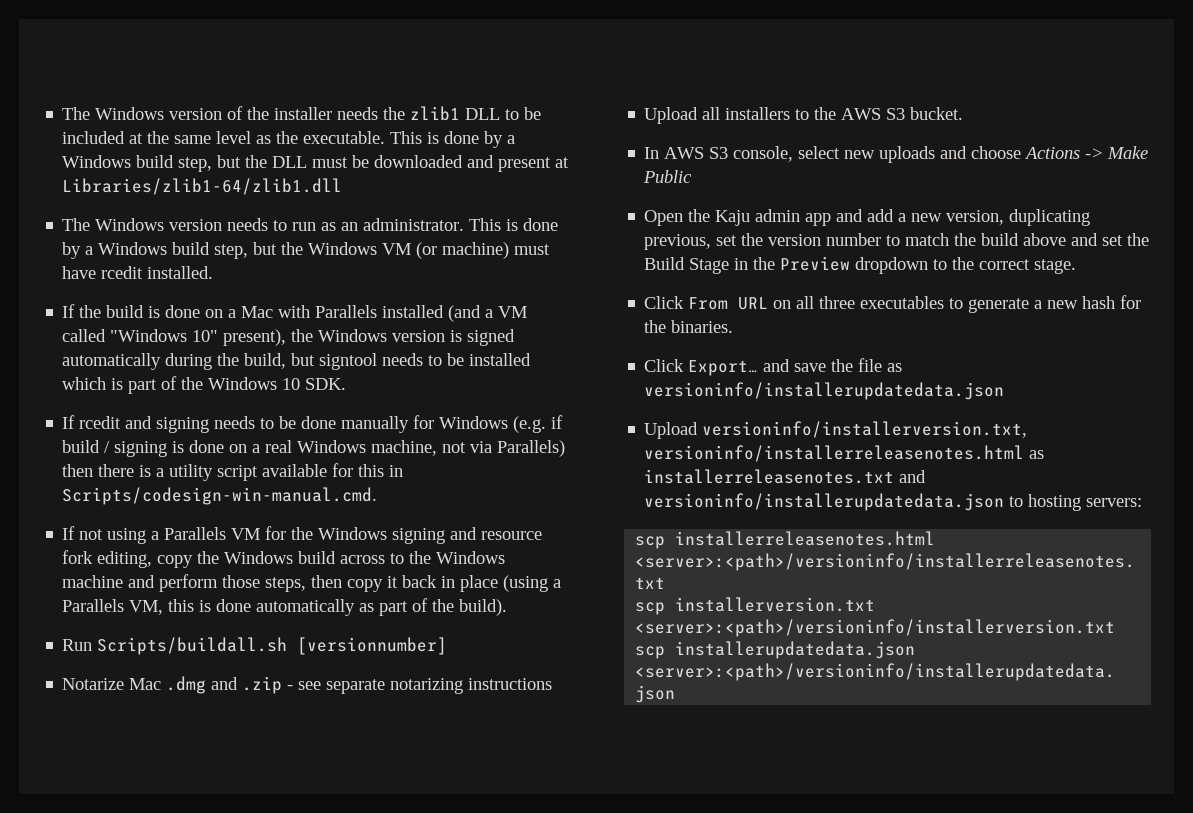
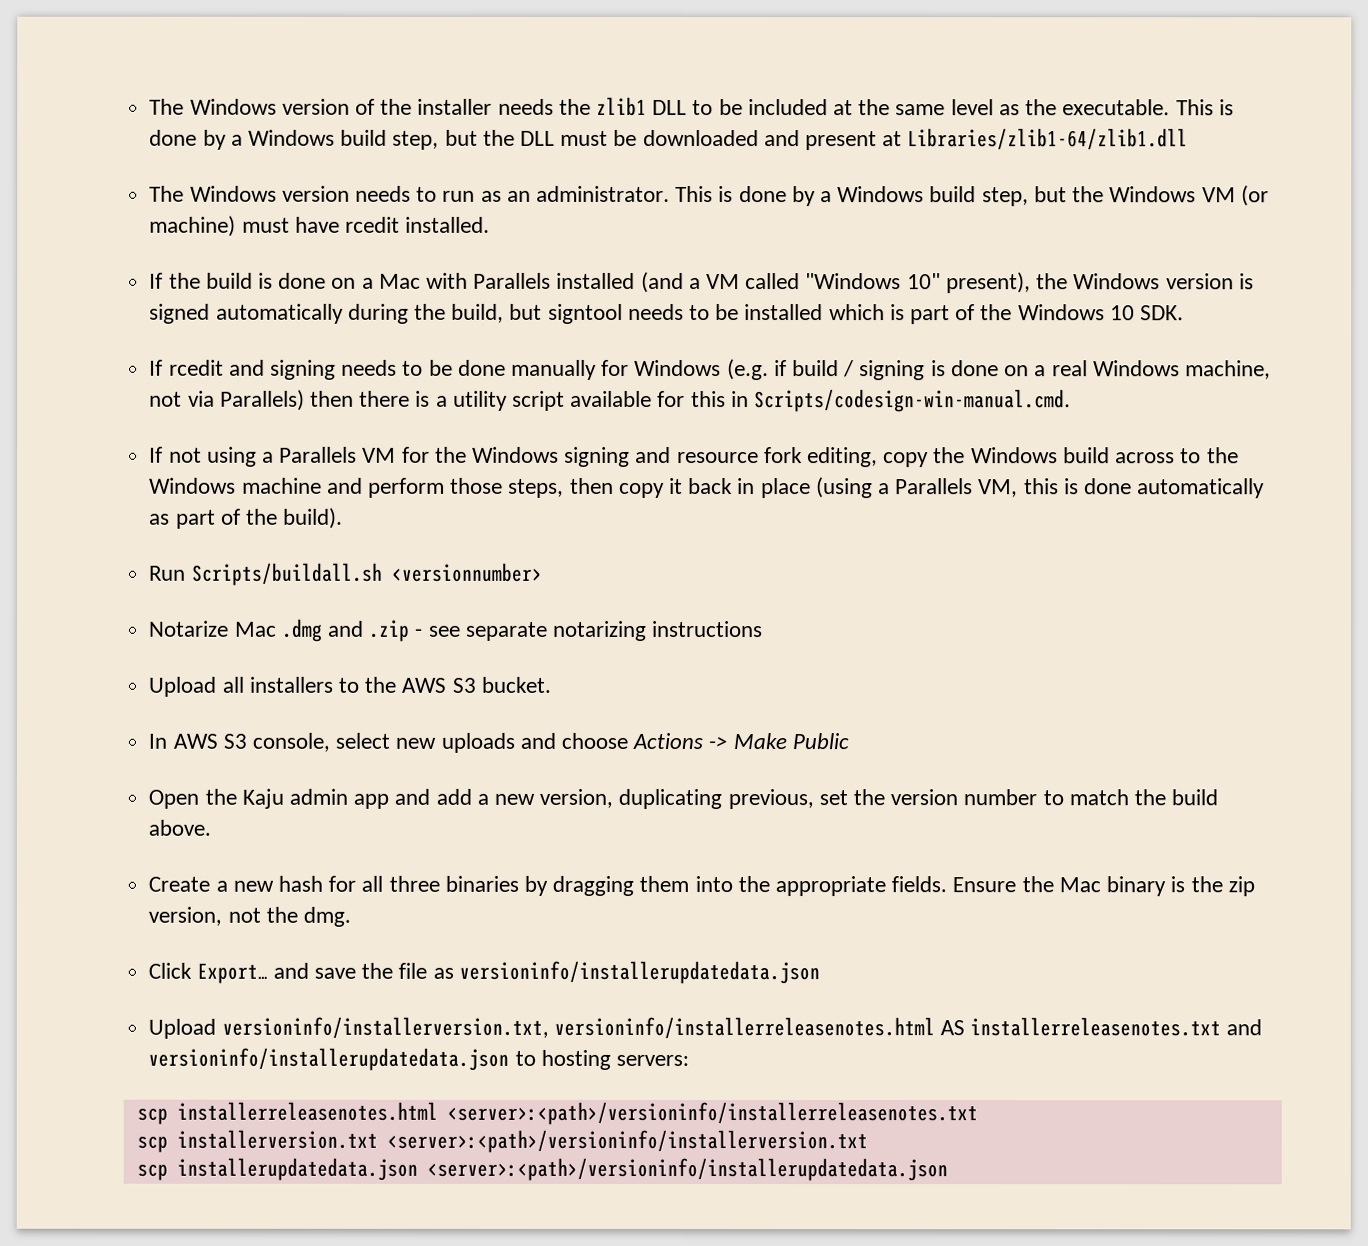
[297,637,448,655] [versionnumber] -> [391,562,543,582] <versionnumber>
[1023,233,1150,246] [644,256,1077,274] [644,295,1142,313] [644,320,734,333] above and set the Build Stage in the Preview dropdown to the correct stage. // Click From URL on all three executables to generate a new hash for the binaries. -> [148,819,212,836] [148,875,1255,897] [148,906,351,927] above. // Create a new hash for all three binaries by dragging them into the appropriate fields. Ensure the Mac binary is the zip version, not the dmg.
[1029,450,1045,459] as -> [939,1020,965,1036] AS

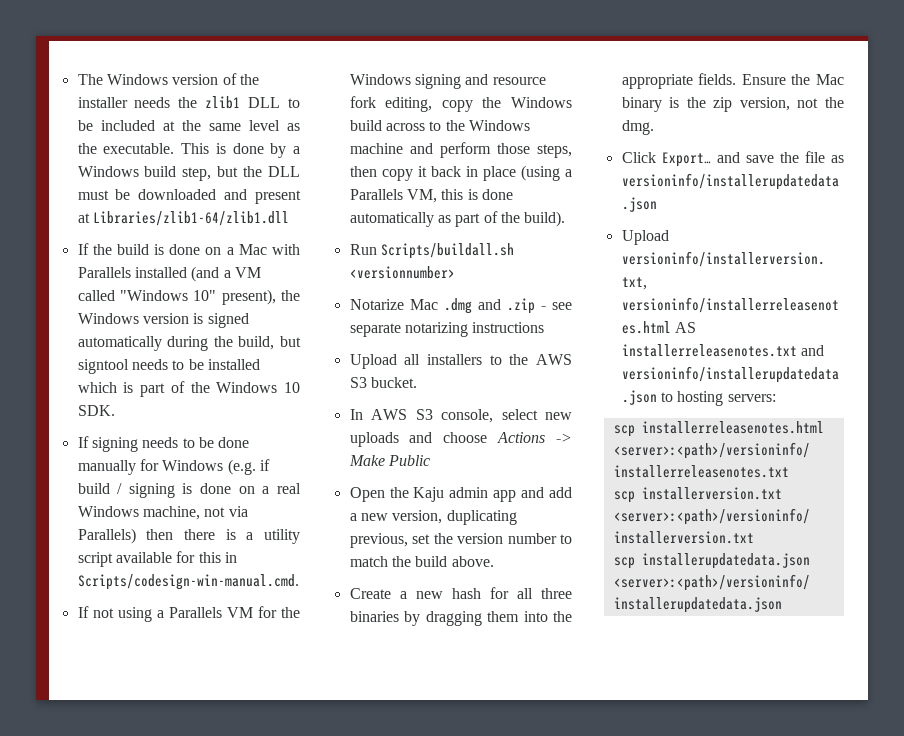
[149,185,1269,207] [149,215,491,237] // The Windows version needs to run as an administrator. This is done by a Windows build step, but the Windows VM (or machine) must have rcedit installed. -> (289, 218) none
[168,359,265,376] rcedit and -> (89, 442) none

